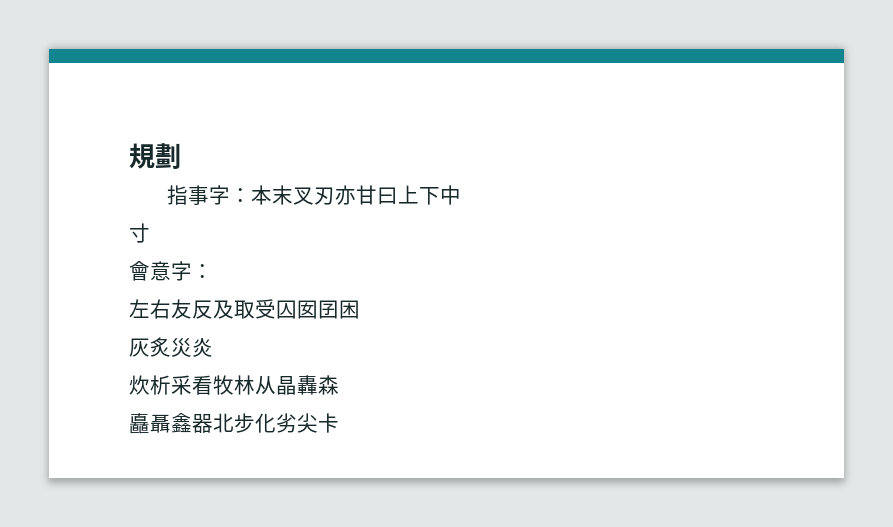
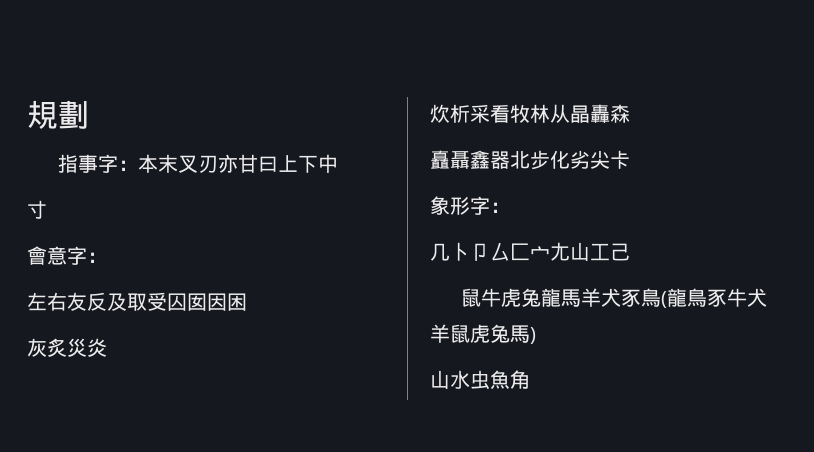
[318,300,339,319] 囝 -> [207,293,227,311] 因
(339, 423) none -> [430,196,510,215] [430,242,630,261] [461,288,768,308] [430,324,536,344] [430,370,530,390] // 象形字： // 几卜卩厶匚宀尢山工己 // 鼠牛虎兔龍馬羊犬豕鳥(龍鳥豕牛犬羊鼠虎兔馬) // 山水虫魚角

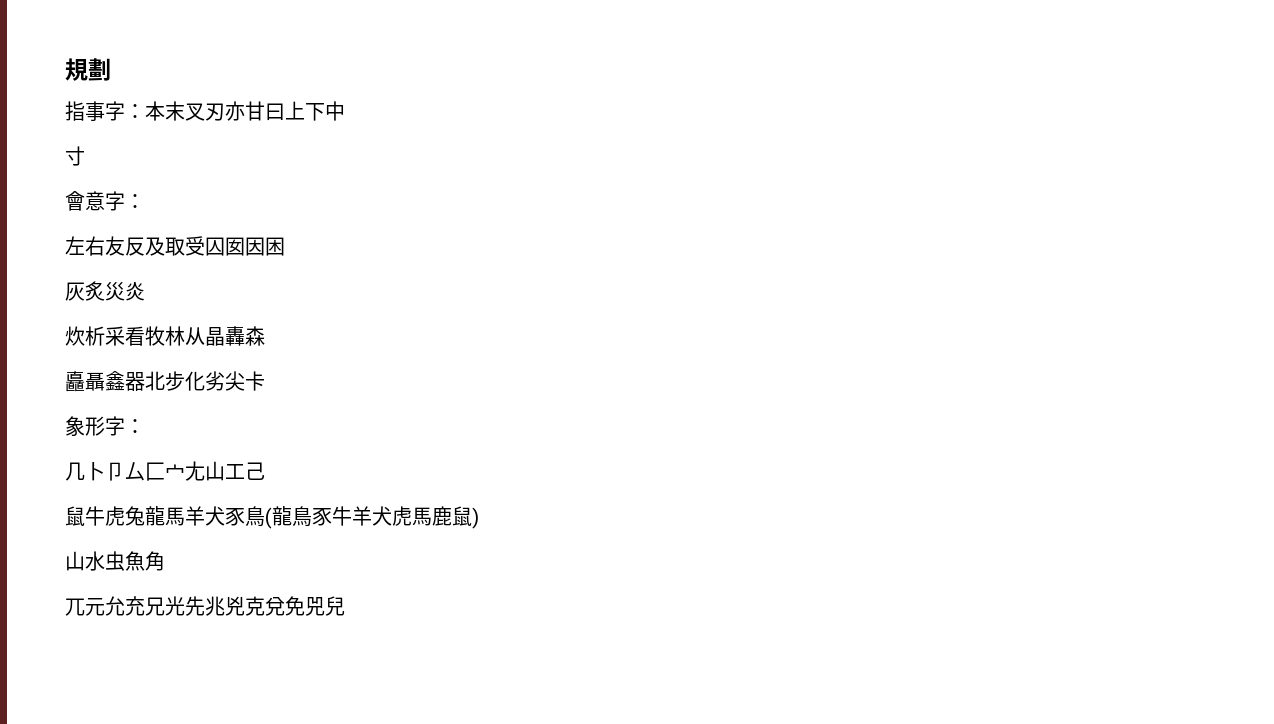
[747,288,768,307] [430,324,530,343] 犬羊鼠虎兔馬 -> [352,506,472,526] 羊犬虎馬鹿鼠
(530, 379) none -> [65,596,345,616] // 兀元允充兄光先兆兇克兌免兕兒

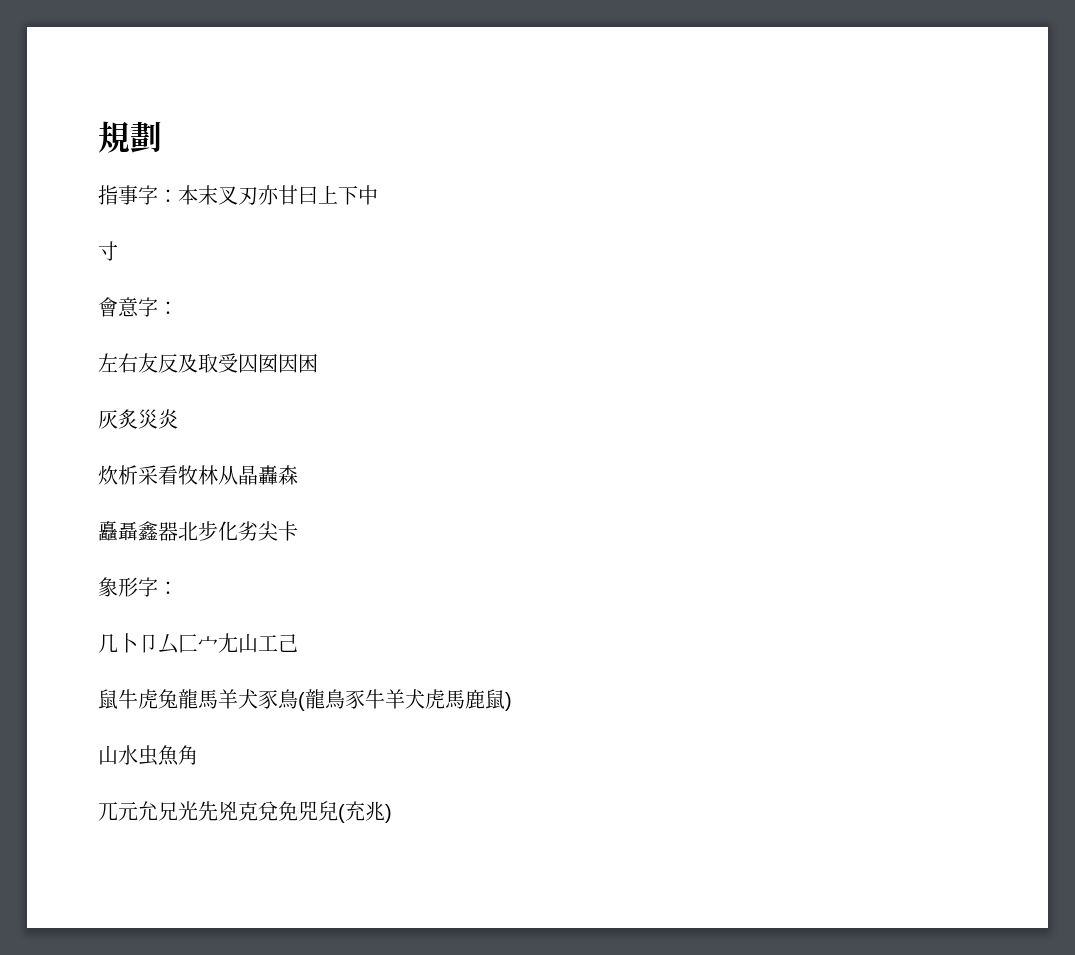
[125,596,225,616] 充兄光先兆 -> [158,801,218,821] 兄光先
(345, 606) none -> [338,801,392,823] (充兆)

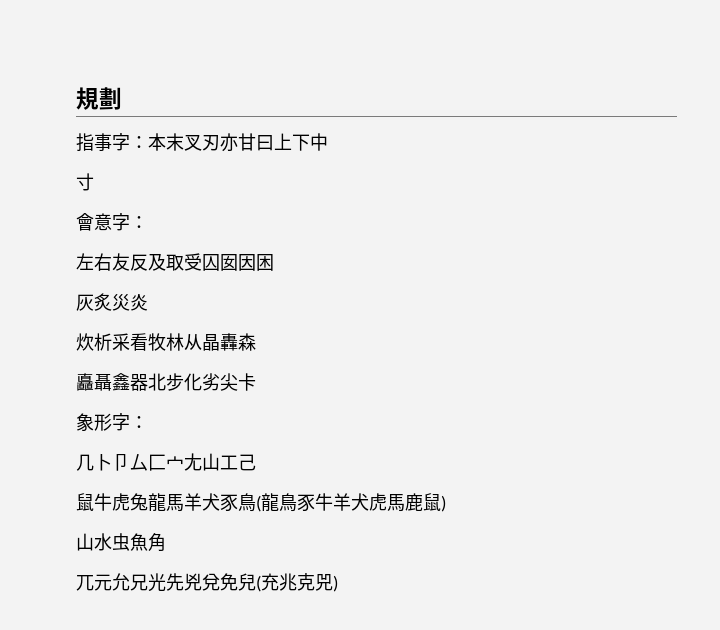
[238,801,318,821] 克兌免兕 -> [202,573,238,591] 兌免
(385, 811) none -> [297,573,333,591] 克兕

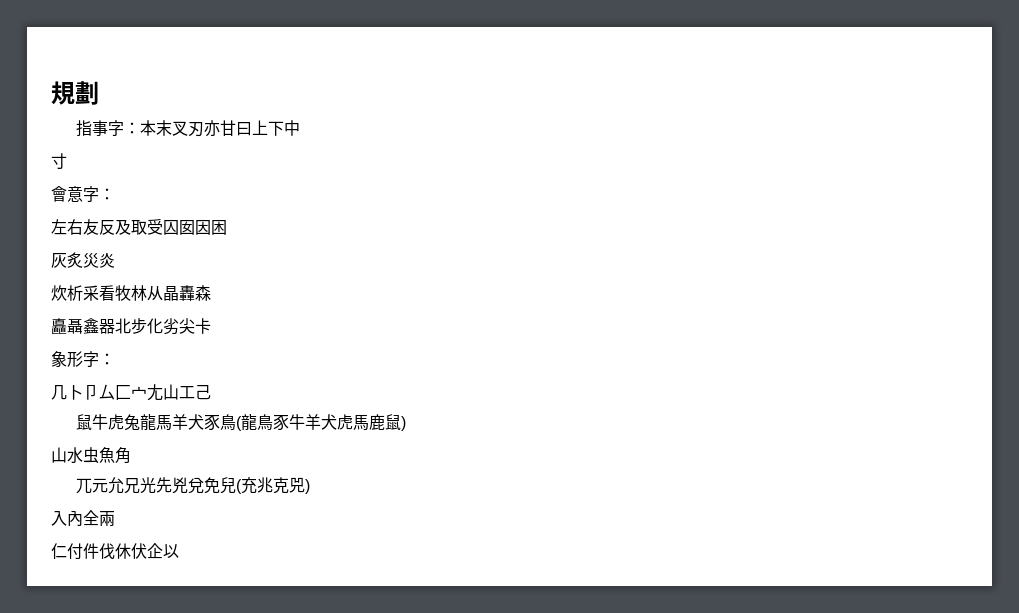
(338, 583) none -> [51,510,115,527] [51,543,179,560] // 入內全兩 // 仁付件伐休伏企以

